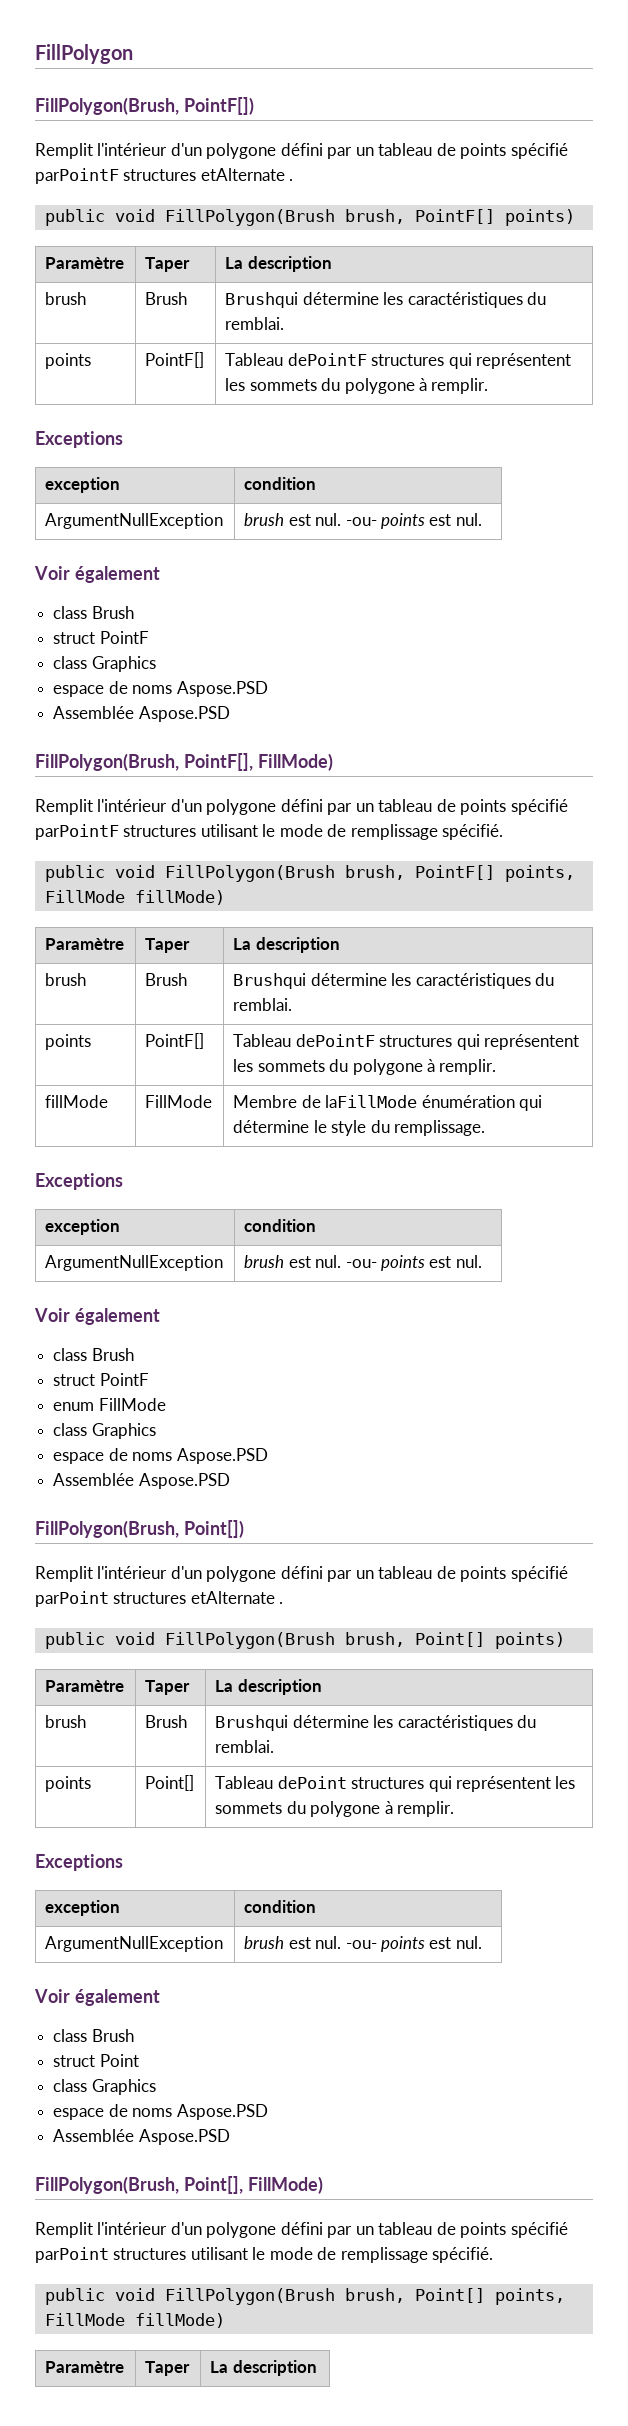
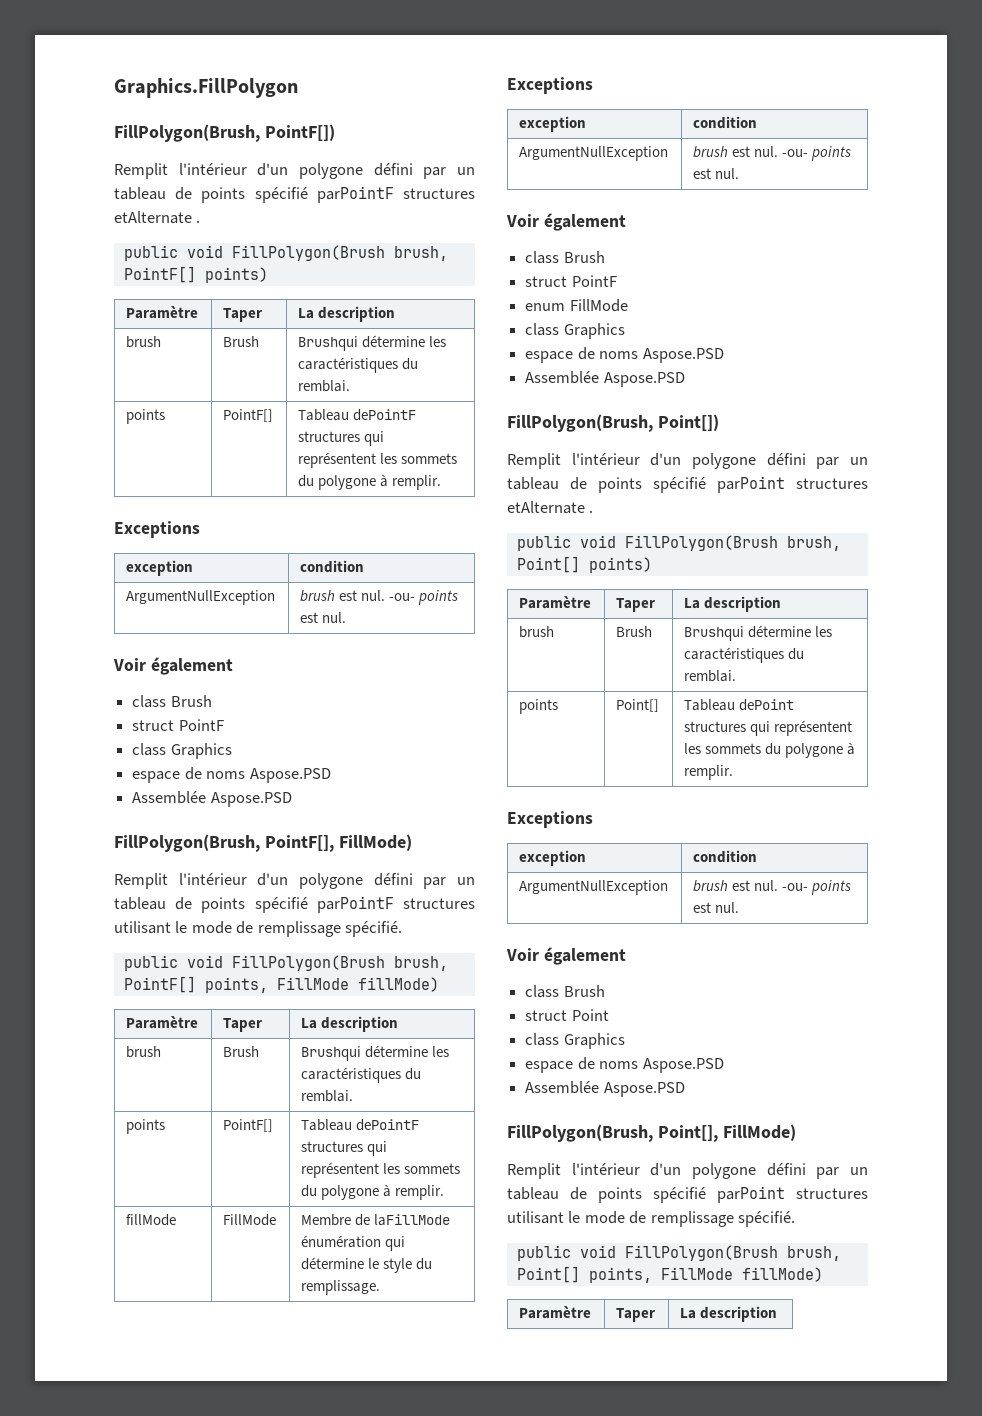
[35,44,133,64] FillPolygon -> [114,78,298,98] Graphics.FillPolygon

